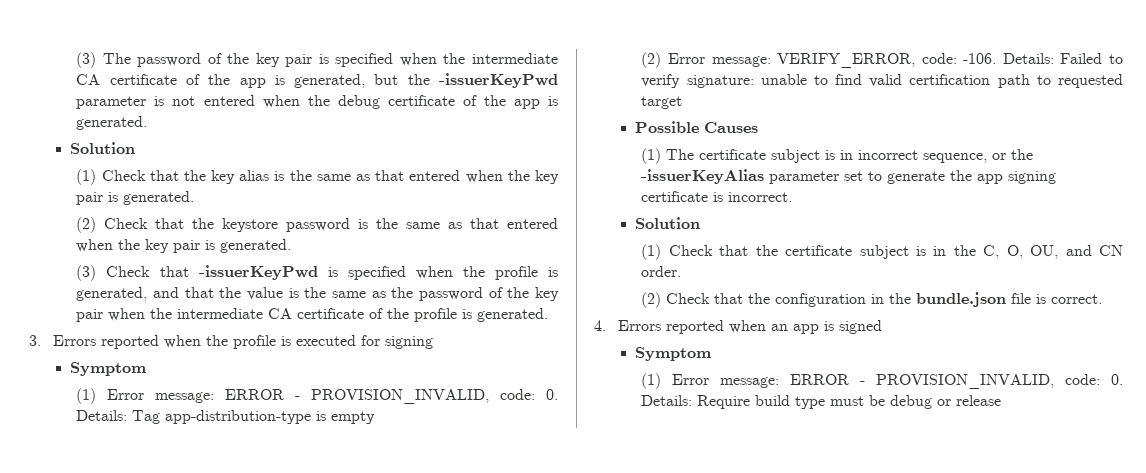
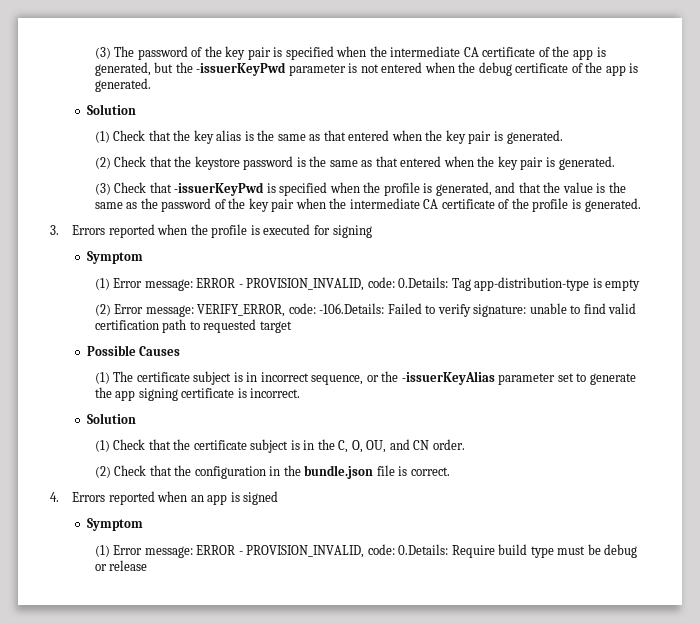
[546,389,558,400] [76,410,128,421] 0. Details: -> [398,277,449,288] 0.Details:
[963,53,1054,64] -106. Details: -> [319,303,385,314] -106.Details:
[1111,374,1123,385] [641,395,693,406] 0. Details: -> [398,544,449,555] 0.Details:

